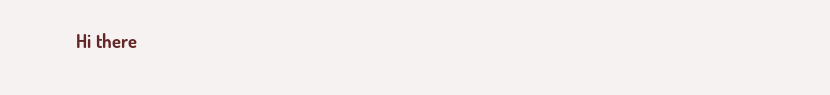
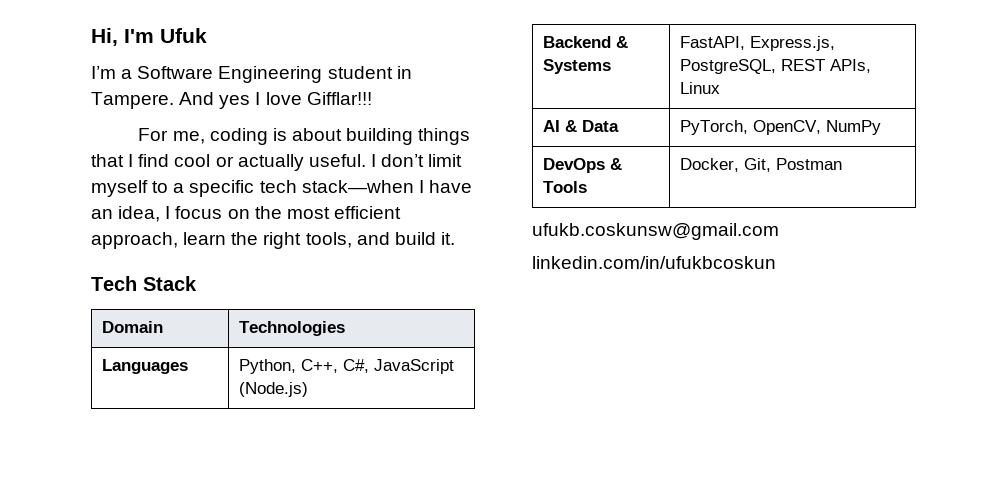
[76,33,137,48] Hi there -> [91,28,207,46] [91,66,412,83] [91,92,372,109] [138,128,471,145] [91,154,463,171] [91,180,472,197] [91,206,401,222] [91,232,455,249] [91,276,197,291] [101,321,163,333] [238,321,345,336] [101,359,188,374] [238,359,454,374] [238,382,308,397] [542,36,628,48] [542,59,611,74] [679,36,835,51] [679,59,871,74] [679,82,720,94] [542,120,619,132] [679,120,881,135] [542,158,622,173] [542,181,587,193] [679,158,842,172] [532,223,779,240] [532,256,776,269] Hi, I'm Ufuk // I’m a Software Engineering student in Tampere. And yes I love Gifflar!!! // For me, coding is about building things that I find cool or actually useful. I don’t limit myself to a specific tech stack—when I have an idea, I focus on the most efficient approach, learn the right tools, and build it. // Tech Stack // Domain | Technologies // Languages | Python, C++, C#, JavaScript (Node.js) // Backend & Systems | FastAPI, Express.js, PostgreSQL, REST APIs, Linux // AI & Data | PyTorch, OpenCV, NumPy // DevOps & Tools | Docker, Git, Postman // ufukb.coskunsw@gmail.com // linkedin.com/in/ufukbcoskun

